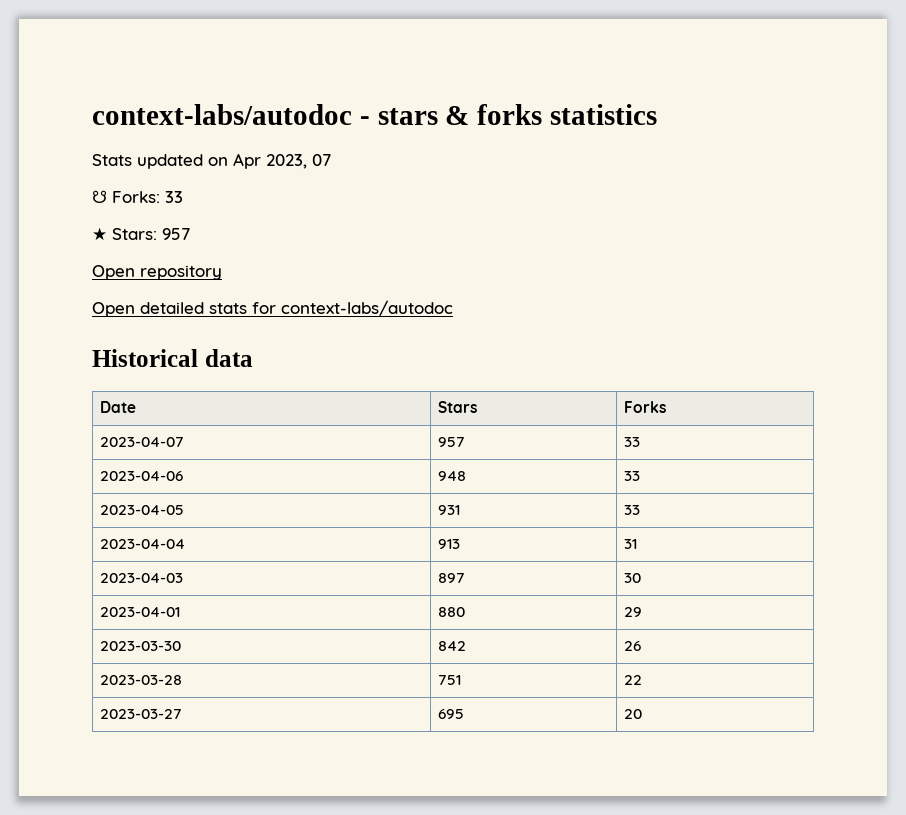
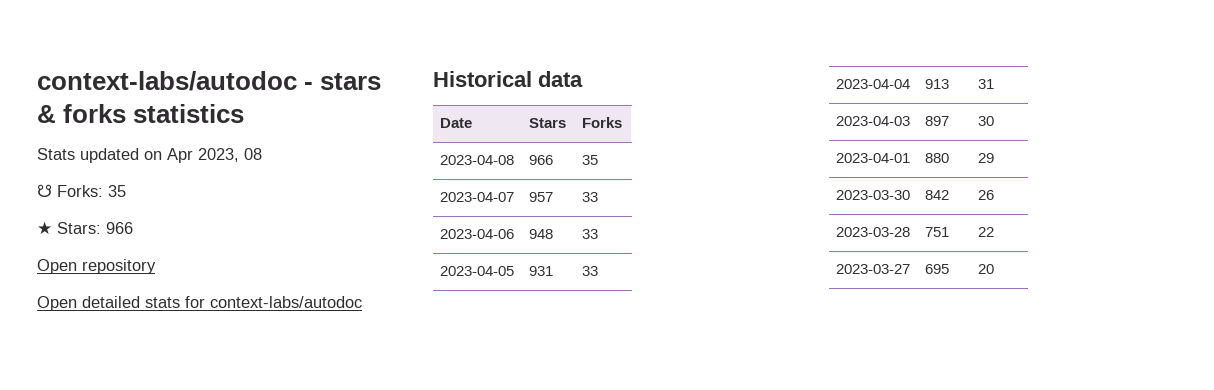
[312,154,331,166] 07 -> [244,148,262,160] 08
[165,191,183,203] 33 -> [108,185,126,197] 35
[162,228,190,240] 957 -> [106,222,133,234] 966
(667, 407) none -> [440,155,515,165] [529,155,554,165] [582,155,599,165] // 2023-04-08 | 966 | 35

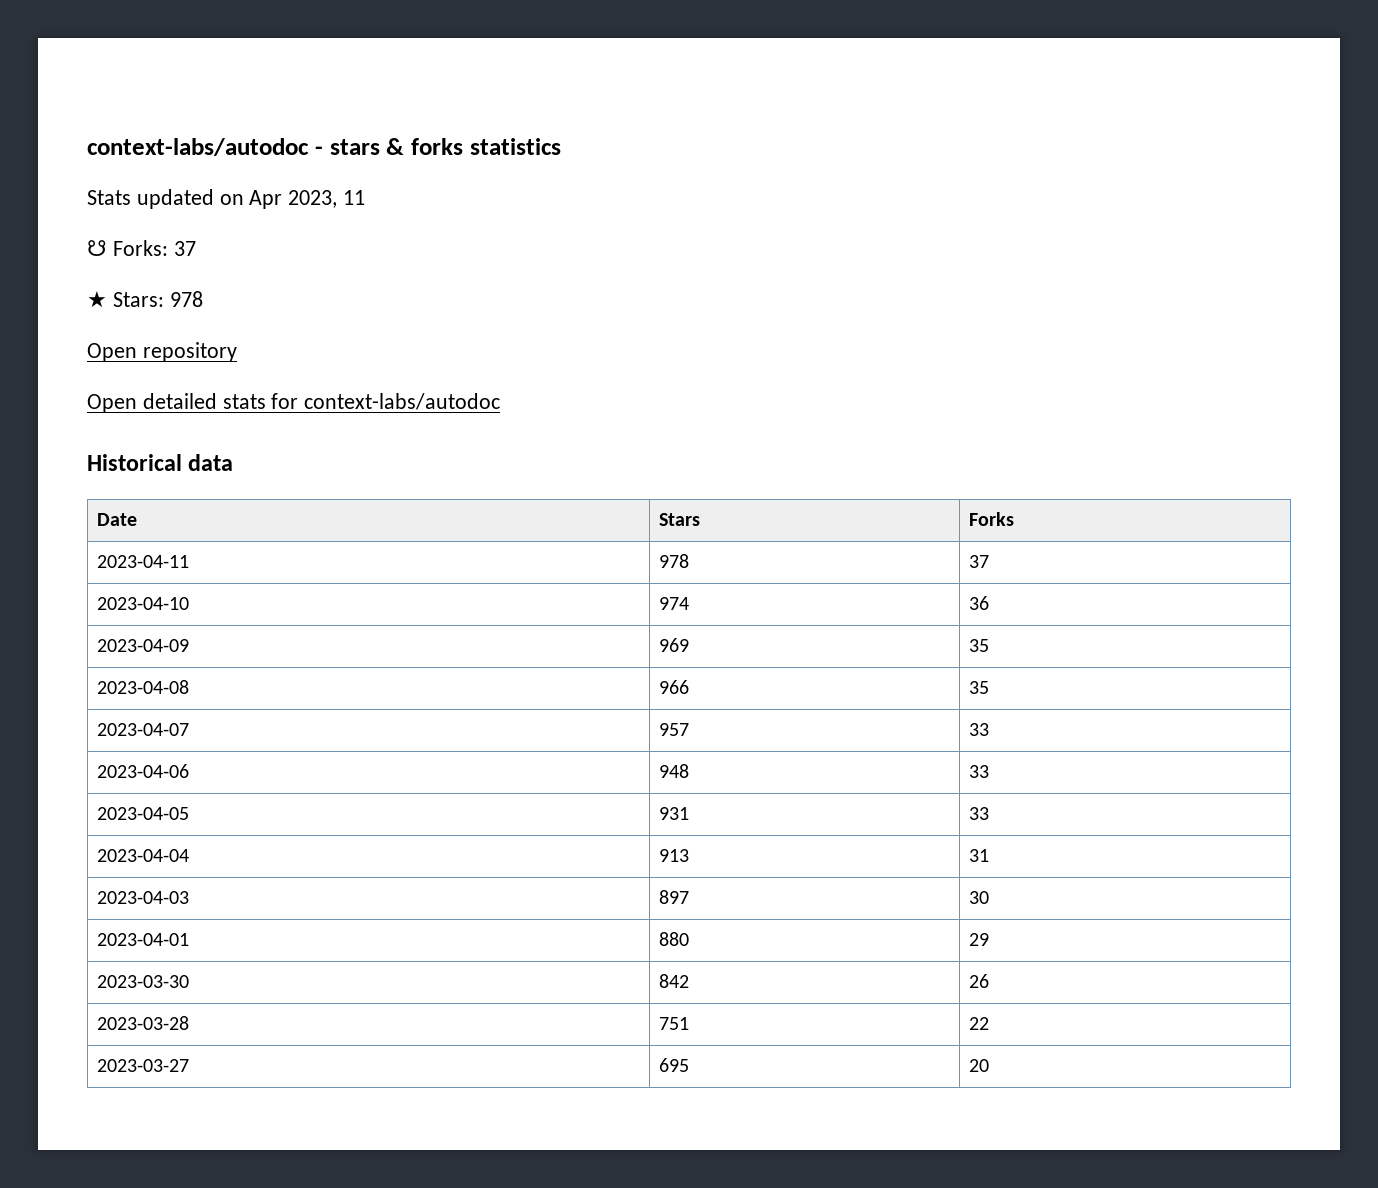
[244,148,262,160] 08 -> [343,190,366,205] 11
[108,185,126,197] 35 -> [173,241,196,256] 37
[106,222,133,234] 966 -> [169,291,203,307] 978
(623, 122) none -> [97,555,190,568] [659,554,690,568] [969,555,990,568] [97,597,190,610] [659,597,690,610] [969,596,990,610] [97,639,190,652] [659,638,690,652] [969,639,990,652] // 2023-04-11 | 978 | 37 // 2023-04-10 | 974 | 36 // 2023-04-09 | 969 | 35

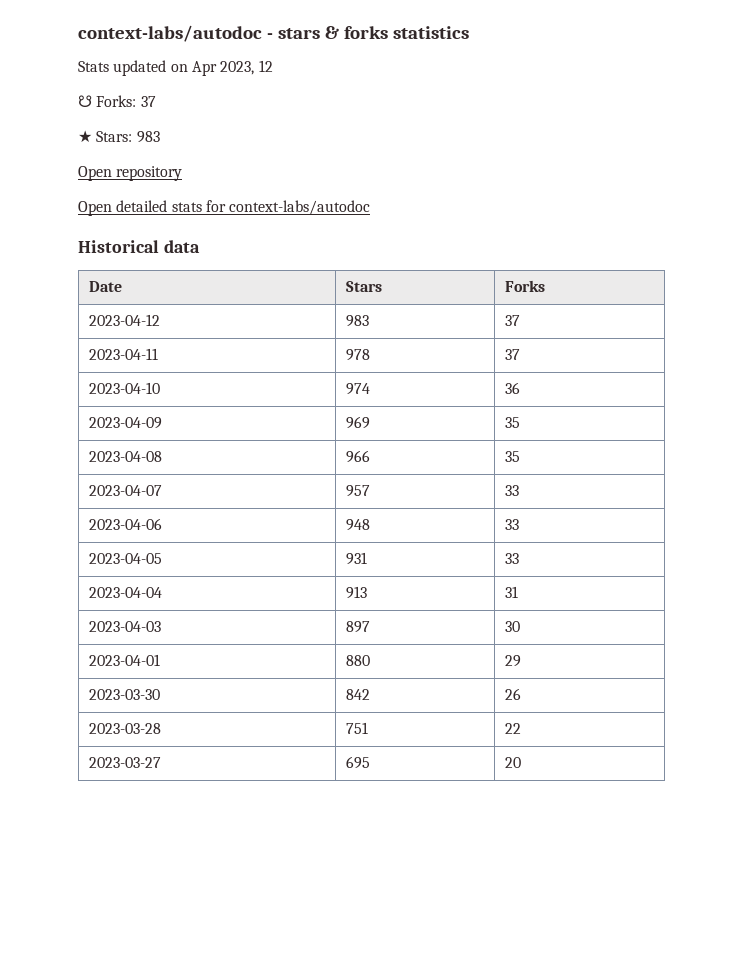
[343,190,366,205] 11 -> [258,60,273,72] 12
[169,291,203,307] 978 -> [136,131,160,143] 983
(1015, 519) none -> [89,314,161,326] [346,315,370,327] [505,315,521,326] // 2023-04-12 | 983 | 37

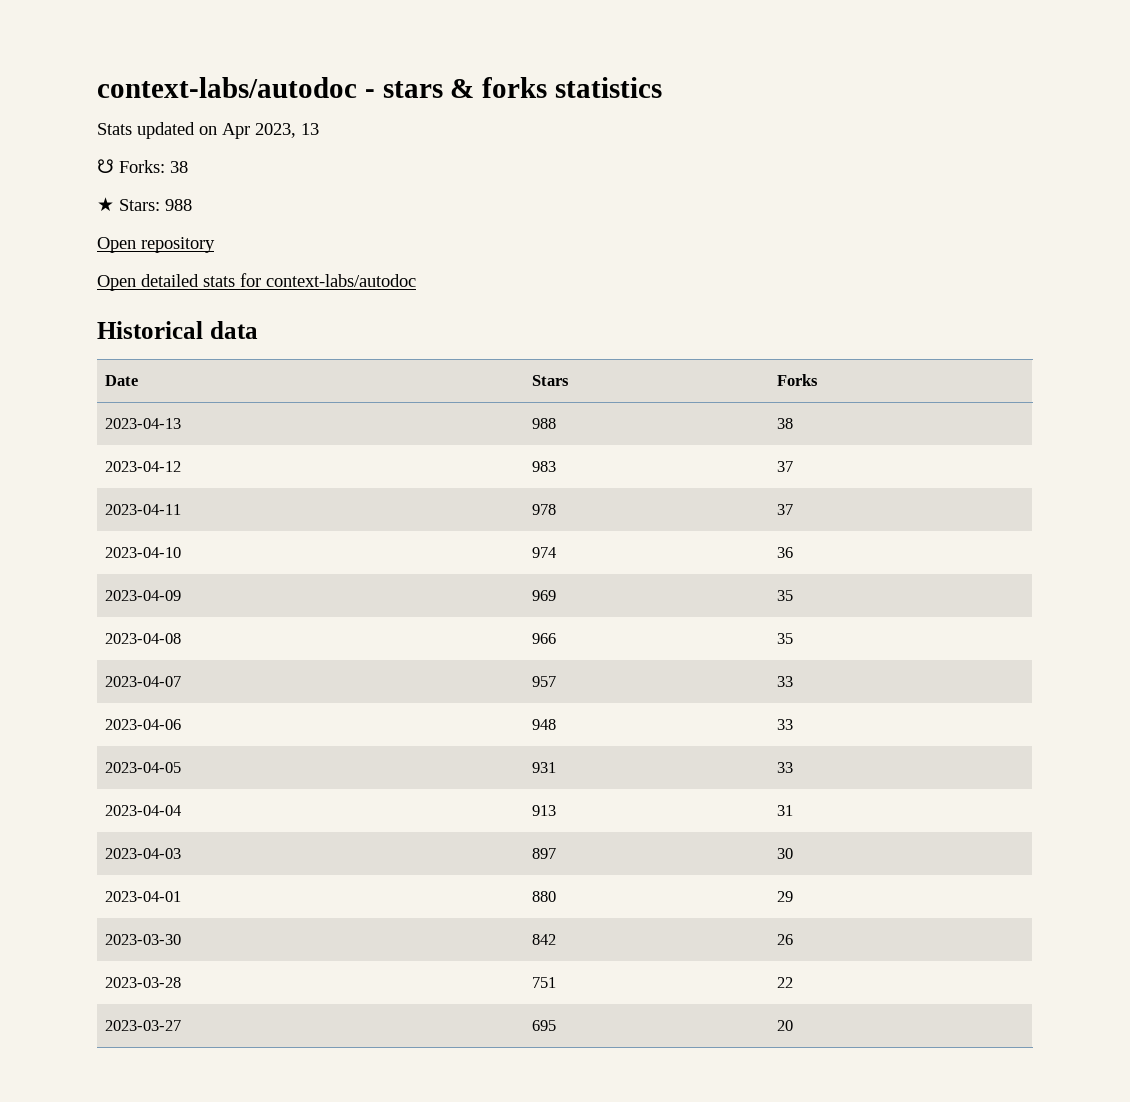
[258,60,273,72] 12 -> [301,123,319,135] 13
[140,96,156,107] 37 -> [170,161,188,173] 38
[136,131,160,143] 983 -> [165,199,192,211] 988
(546, 286) none -> [105,418,182,429] [532,418,557,429] [777,418,794,429] // 2023-04-13 | 988 | 38

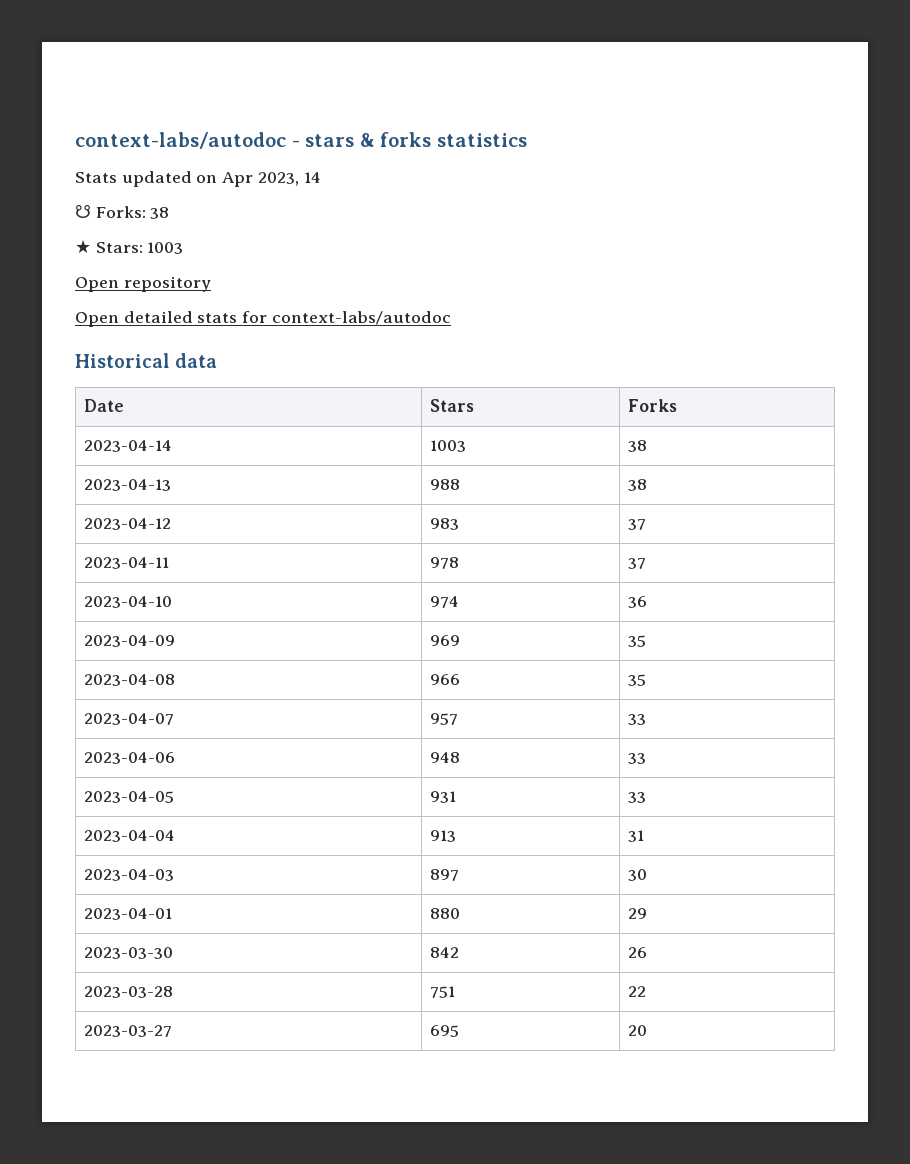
[301,123,319,135] 13 -> [303,172,321,183] 14
[165,199,192,211] 988 -> [147,242,184,254] 1003
(819, 380) none -> [84,440,173,452] [430,440,467,452] [628,440,648,452] // 2023-04-14 | 1003 | 38

